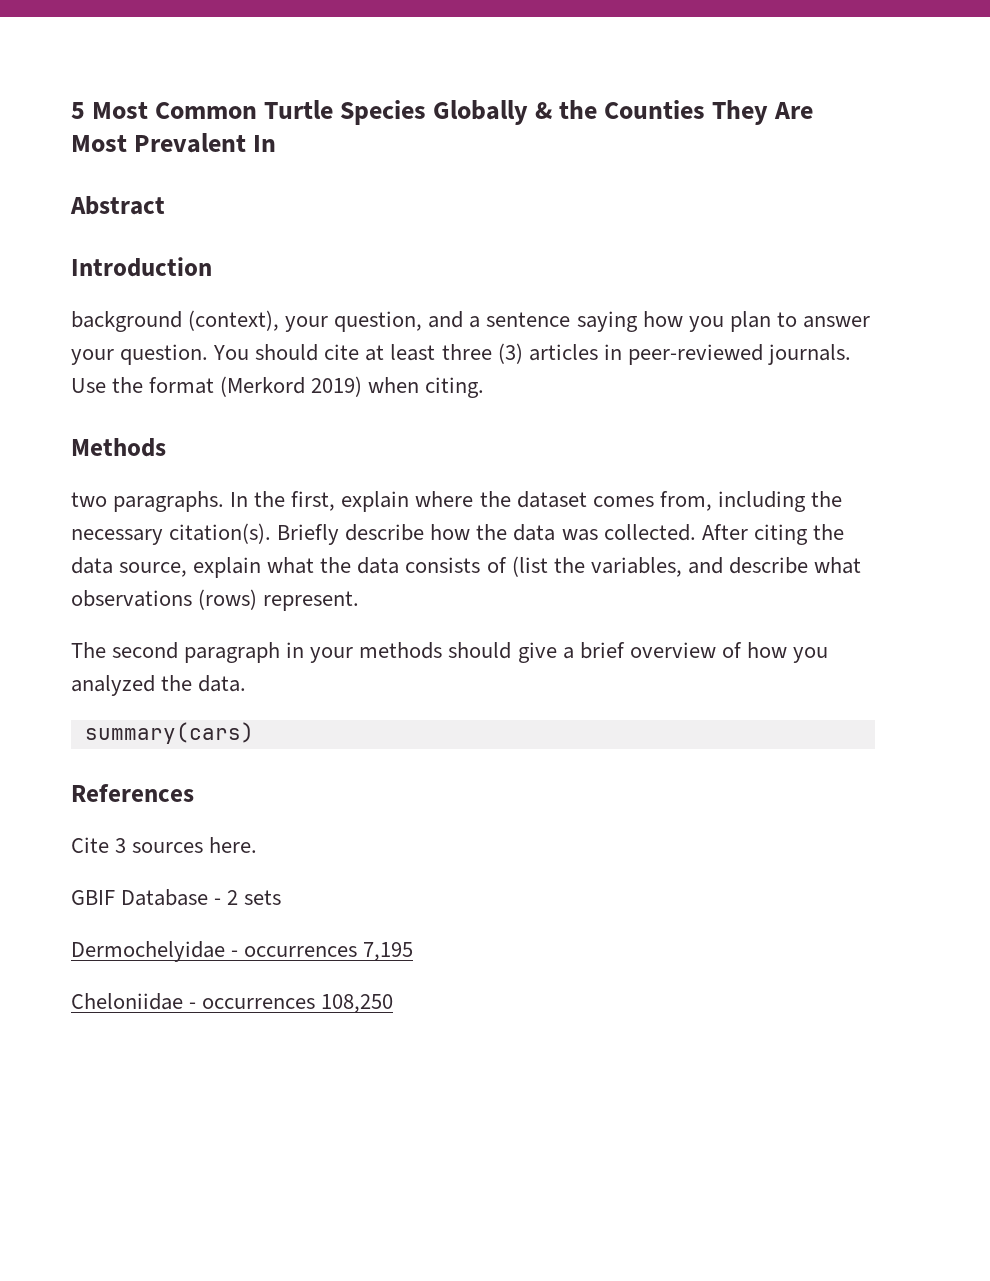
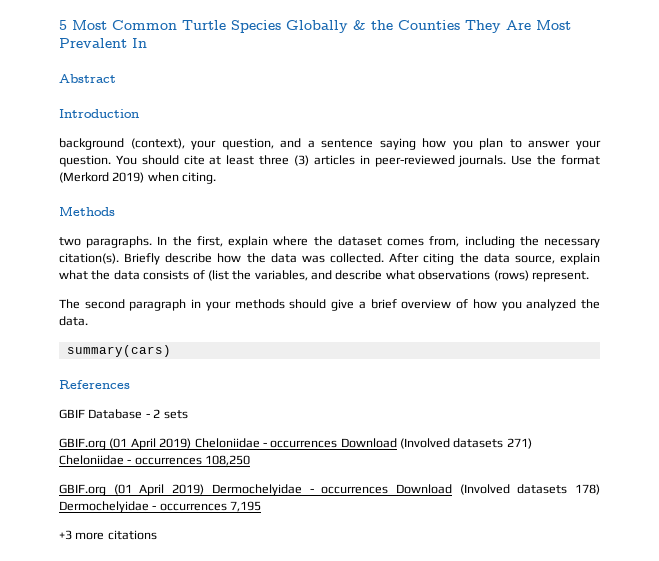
[71,837,258,853] // Cite 3 sources here. -> (130, 384) none
(282, 897) none -> [59,438,532,450] [59,455,251,466] [59,484,600,496] GBIF.org (01 April 2019) Cheloniidae - occurrences Download (Involved datasets 271) Cheloniidae - occurrences 108,250 // GBIF.org (01 April 2019) Dermochelyidae - occurrences Download (Involved datasets 178)
[71,993,394,1013] Cheloniidae - occurrences 108,250 -> [59,530,157,540] +3 more citations

